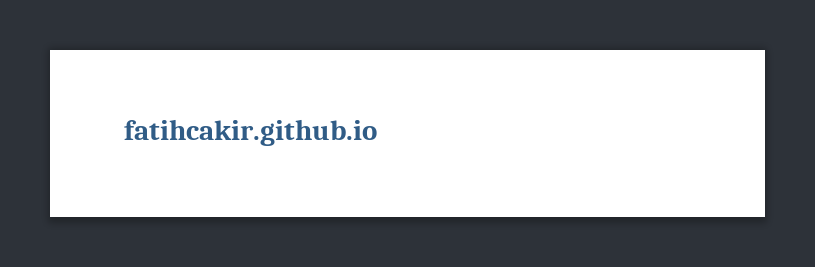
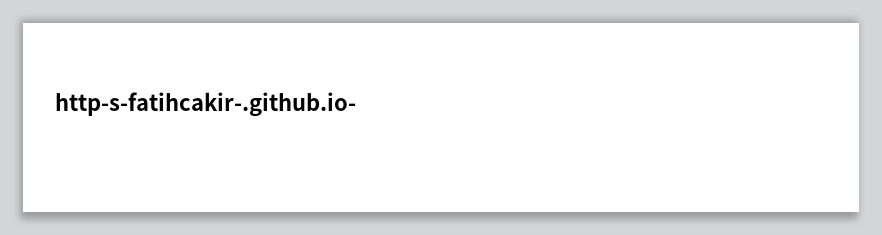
[124,119,377,146] fatihcakir.github.io -> [55,92,356,117] http-s-fatihcakir-.github.io-

